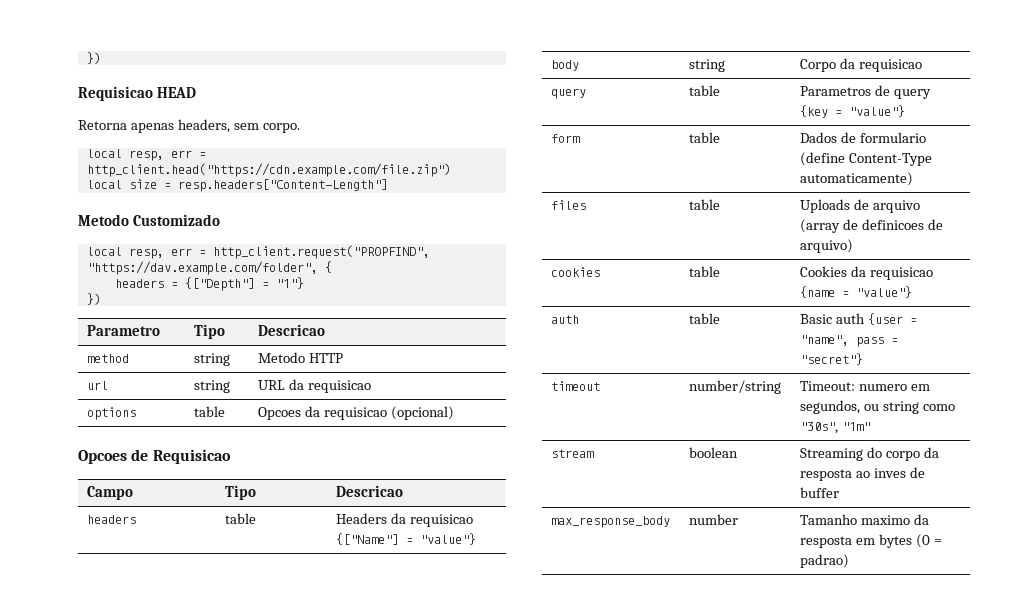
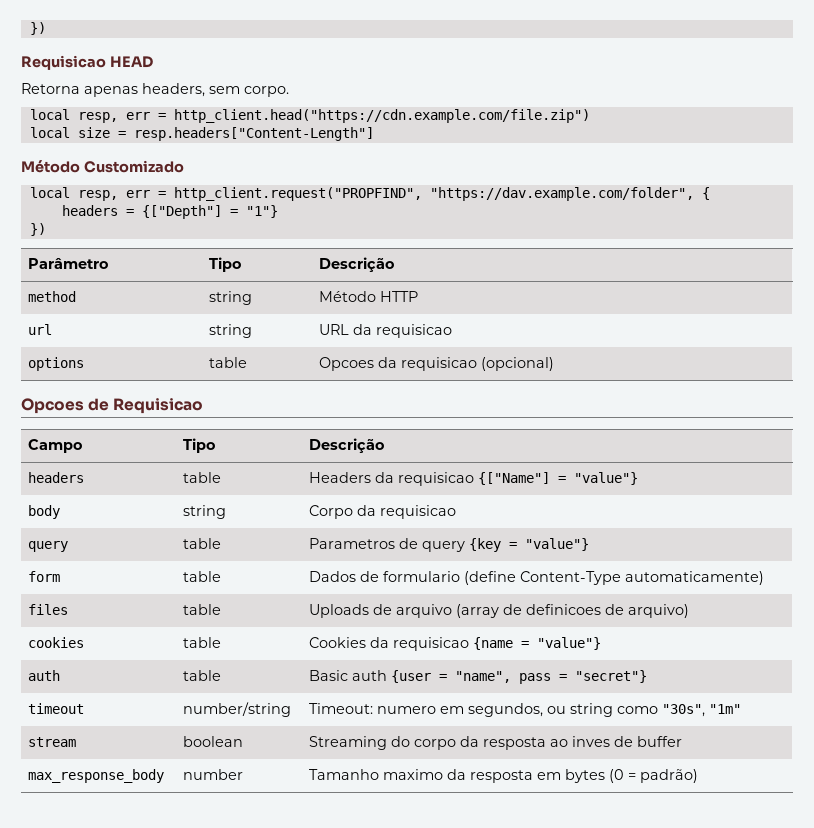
[78,214,129,226] Metodo -> [21,160,80,173] Método
[87,325,161,336] [194,324,226,339] [258,324,326,336] Parametro | Tipo | Descricao -> [27,258,109,269] [208,257,242,272] [318,257,395,273] Parâmetro | Tipo | Descrição
[258,352,306,363] Metodo -> [318,291,376,302] Método
[336,485,404,497] Descricao -> [308,438,385,454] Descrição
[800,554,850,568] padrao) -> [639,769,698,783] padrão)

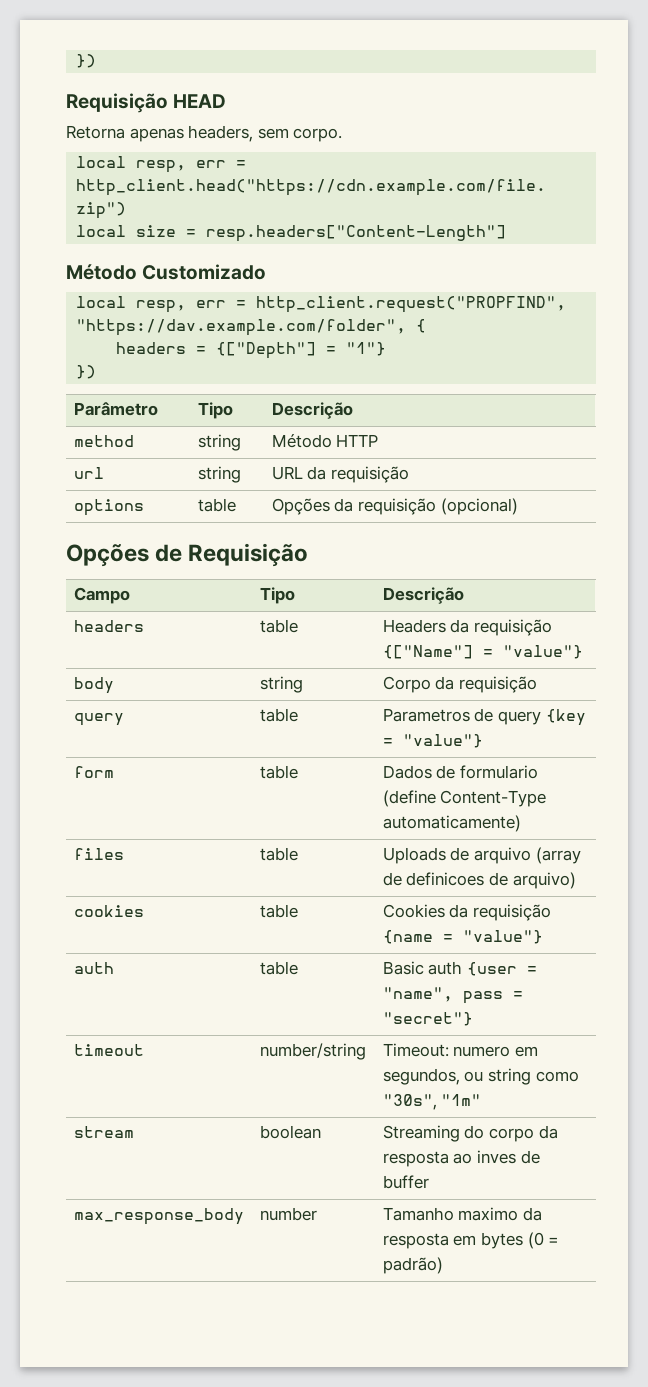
[29,22,46,35] [21,55,106,70] }) // Requisicao -> [76,54,97,68] [66,93,168,113] }) // Requisição
[375,324,452,338] requisicao -> [331,466,410,483] requisição
[318,357,554,371] [21,398,204,414] Opcoes da requisicao (opcional) // Opcoes de Requisicao -> [271,498,518,515] [66,543,309,567] Opções da requisição (opcional) // Opções de Requisição
[397,472,474,486] requisicao -> [474,619,553,636] requisição
[379,505,456,519] requisicao -> [459,676,538,693] requisição
[392,637,469,651] requisicao -> [473,904,552,921] requisição

